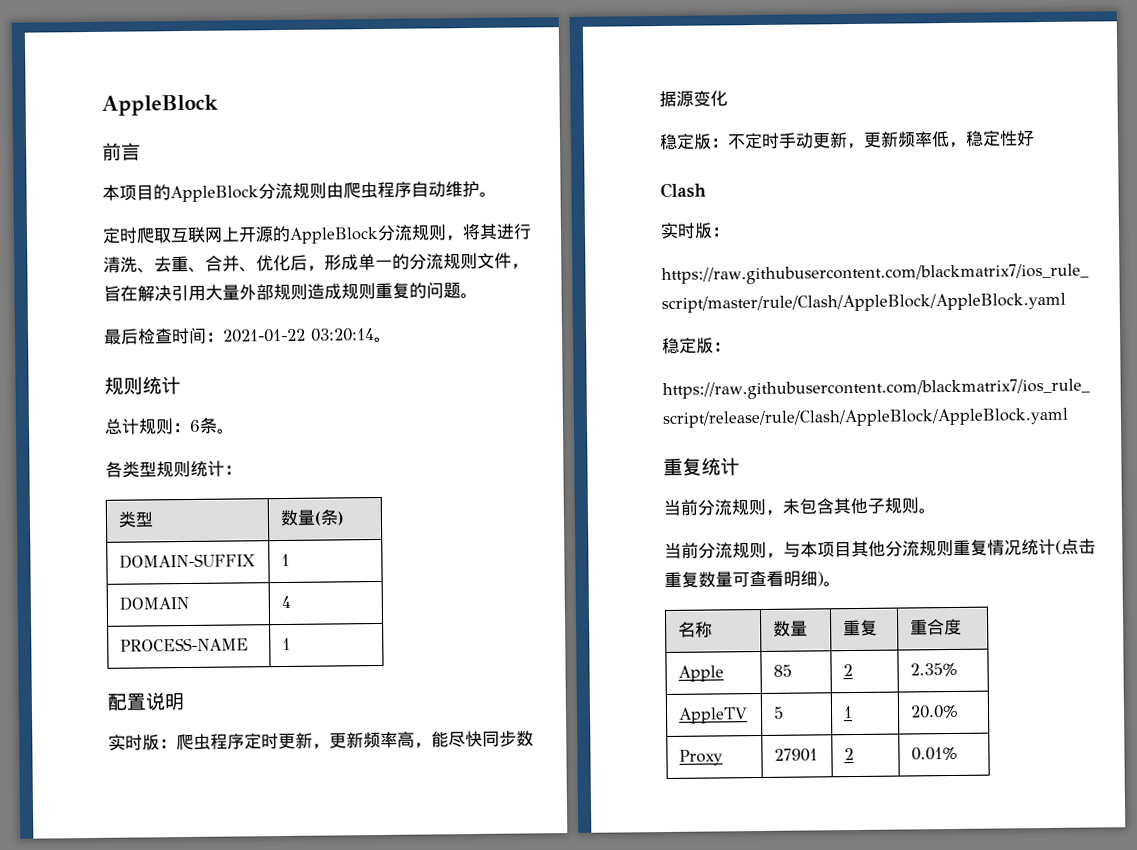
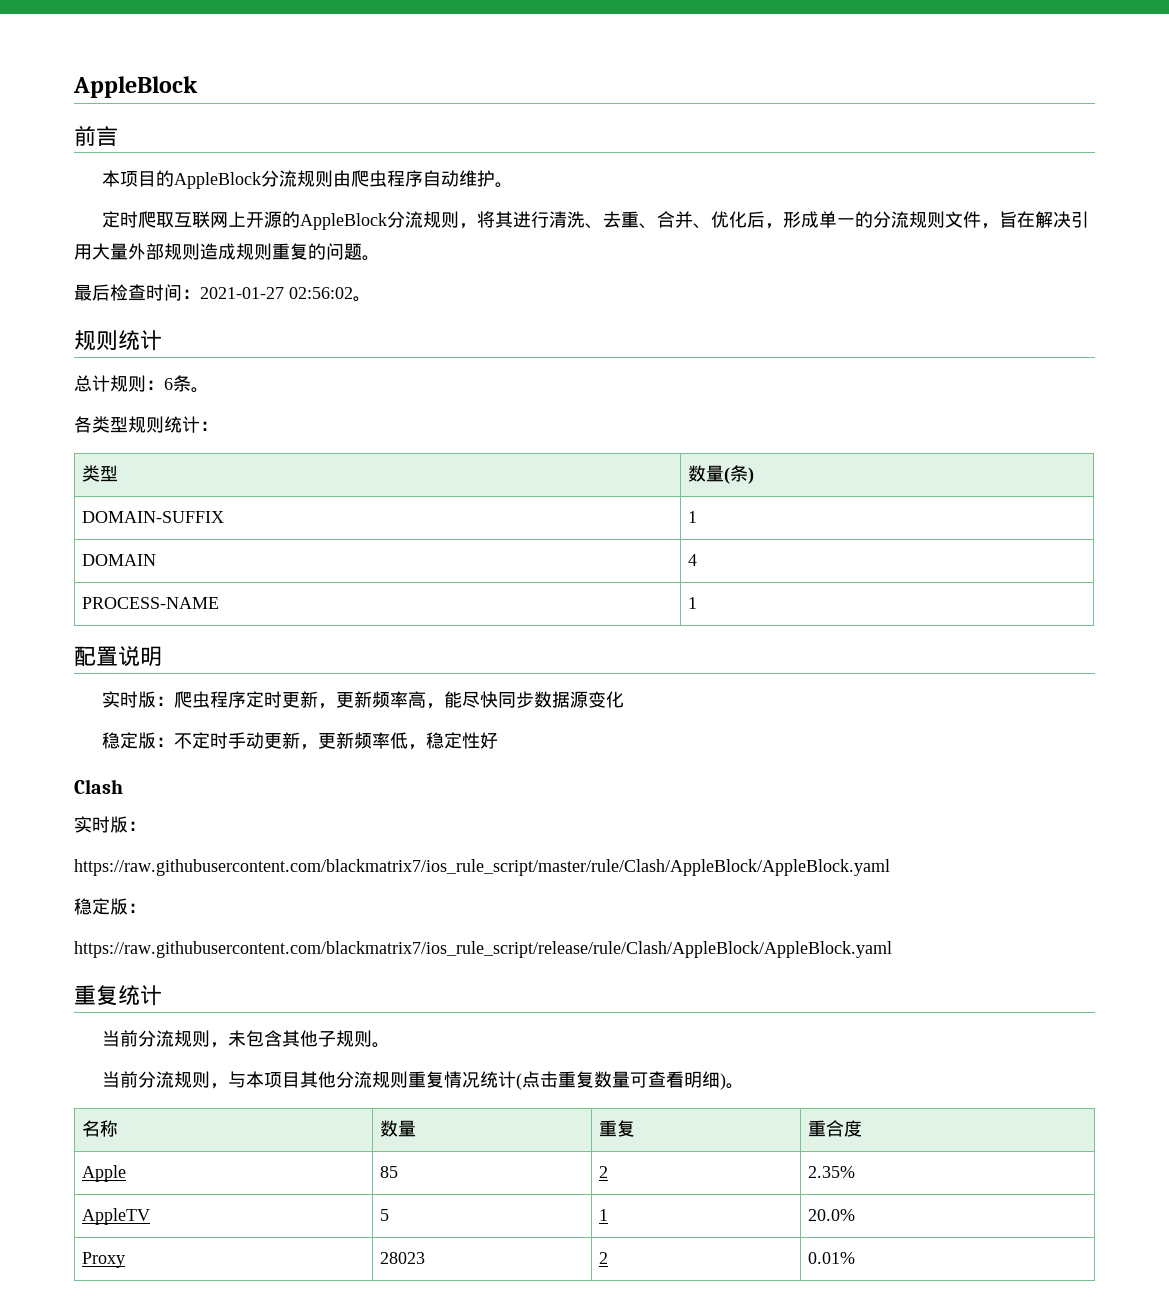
[222,328,375,343] 2021-01-22 03:20:14 -> [200,287,353,299] 2021-01-27 02:56:02
[774,748,819,762] 27901 -> [380,1252,426,1264] 28023

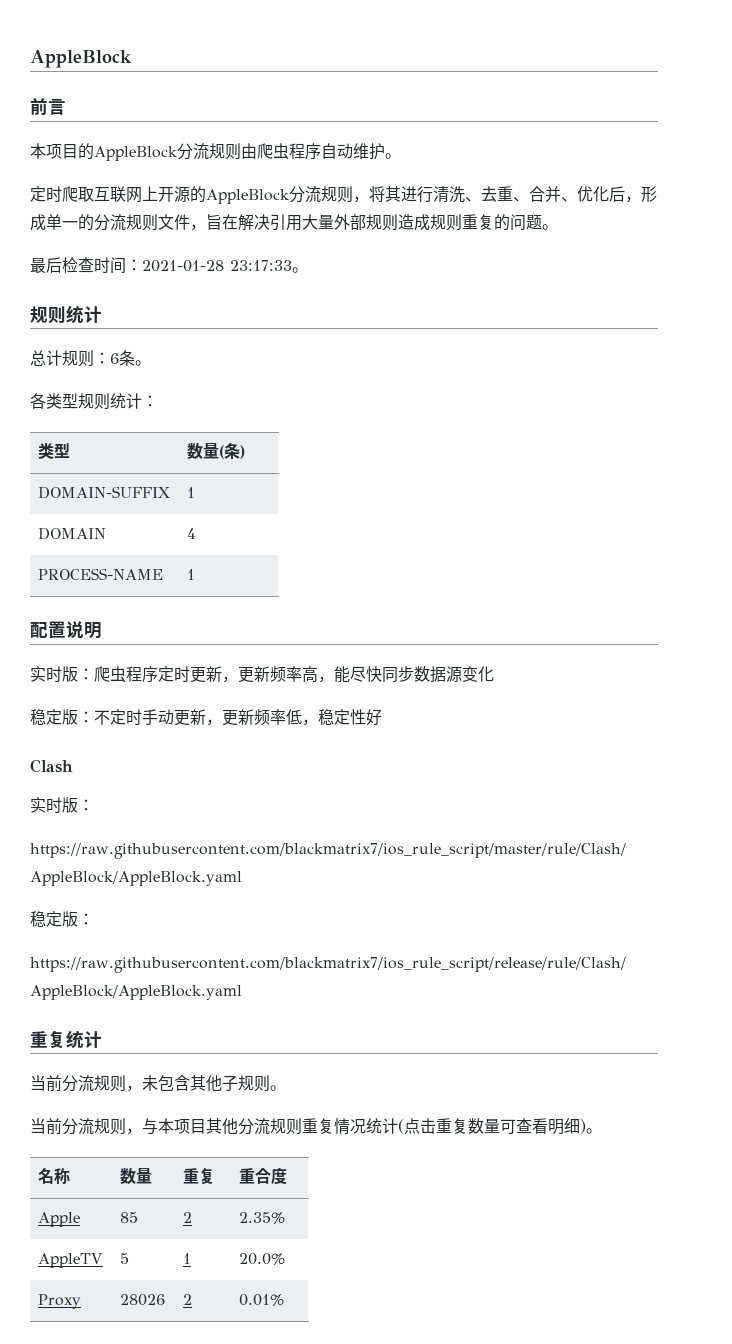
[200,287,353,299] 2021-01-27 02:56:02 -> [142,260,292,272] 2021-01-28 23:17:33
[380,1252,426,1264] 28023 -> [120,1294,166,1306] 28026

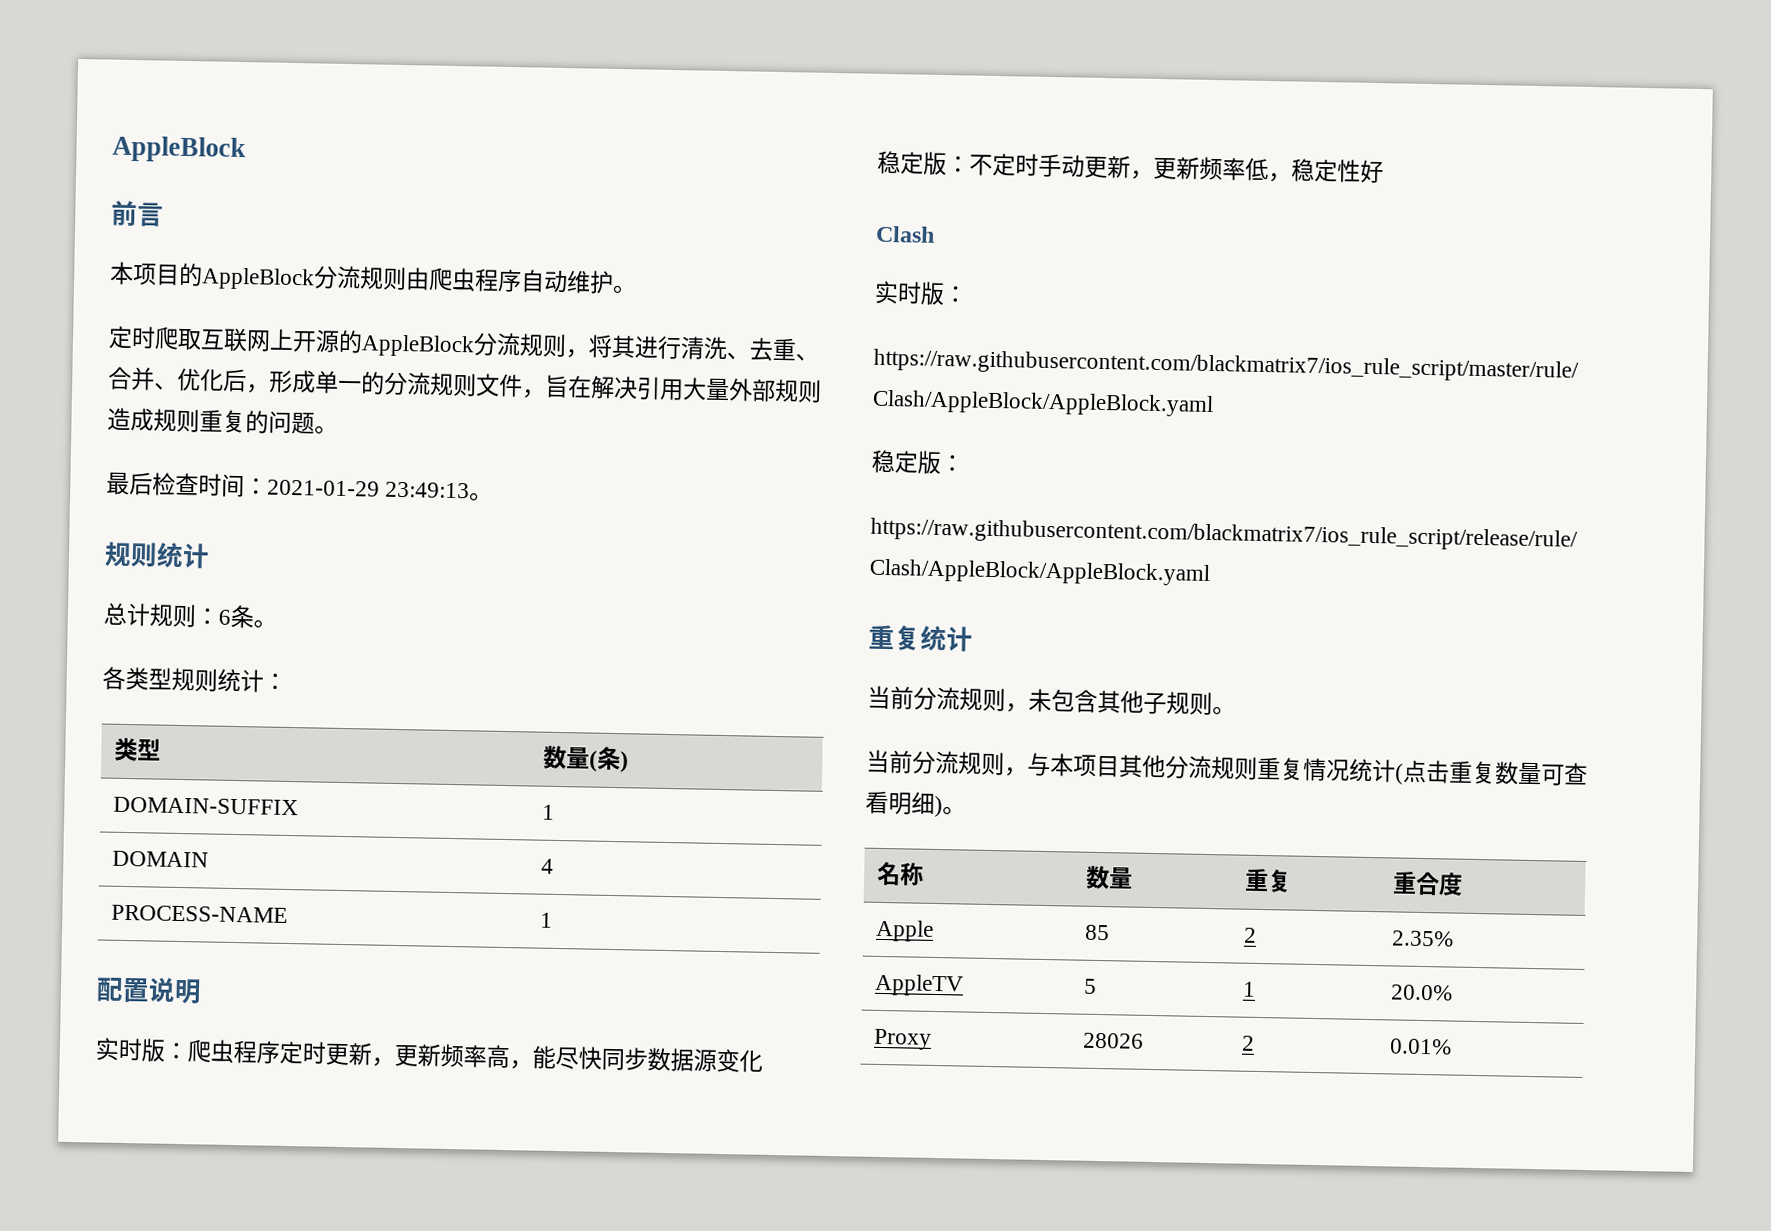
[142,260,292,272] 2021-01-28 23:17:33 -> [267,479,471,499] 2021-01-29 23:49:13

